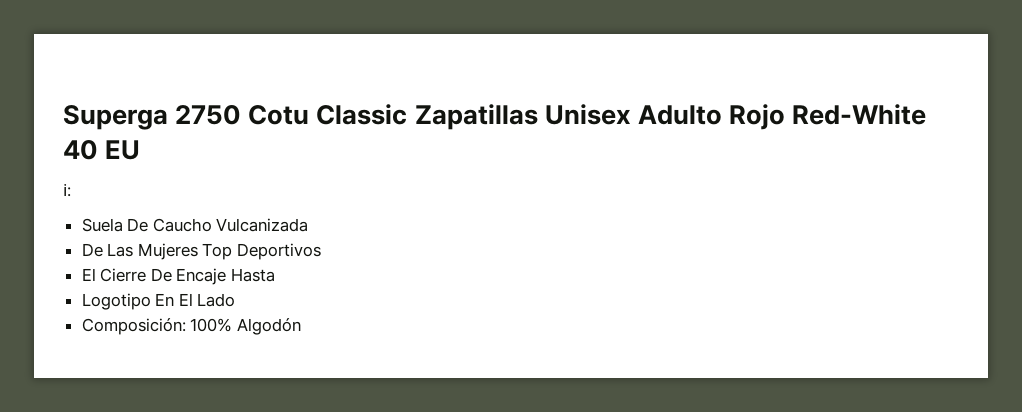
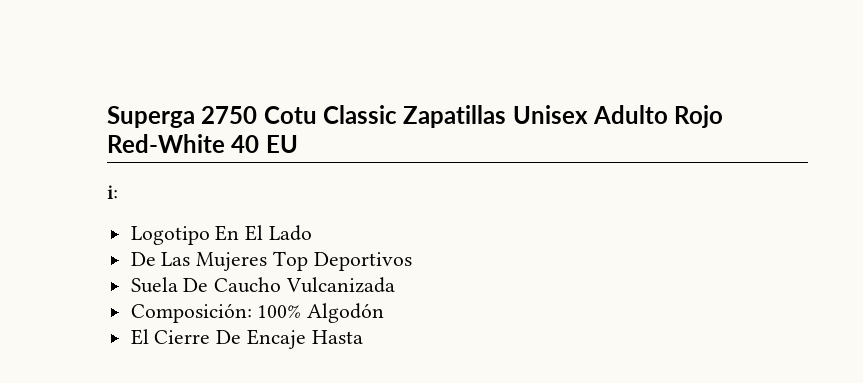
[81,218,309,232] Suela De Caucho Vulcanizada -> [130,225,313,245] Logotipo En El Lado
(322, 251) none -> [130,277,396,293] [130,303,385,323] // Suela De Caucho Vulcanizada // Composición: 100% Algodón
[81,293,236,310] [81,318,301,335] // Logotipo En El Lado // Composición: 100% Algodón -> (363, 337) none

